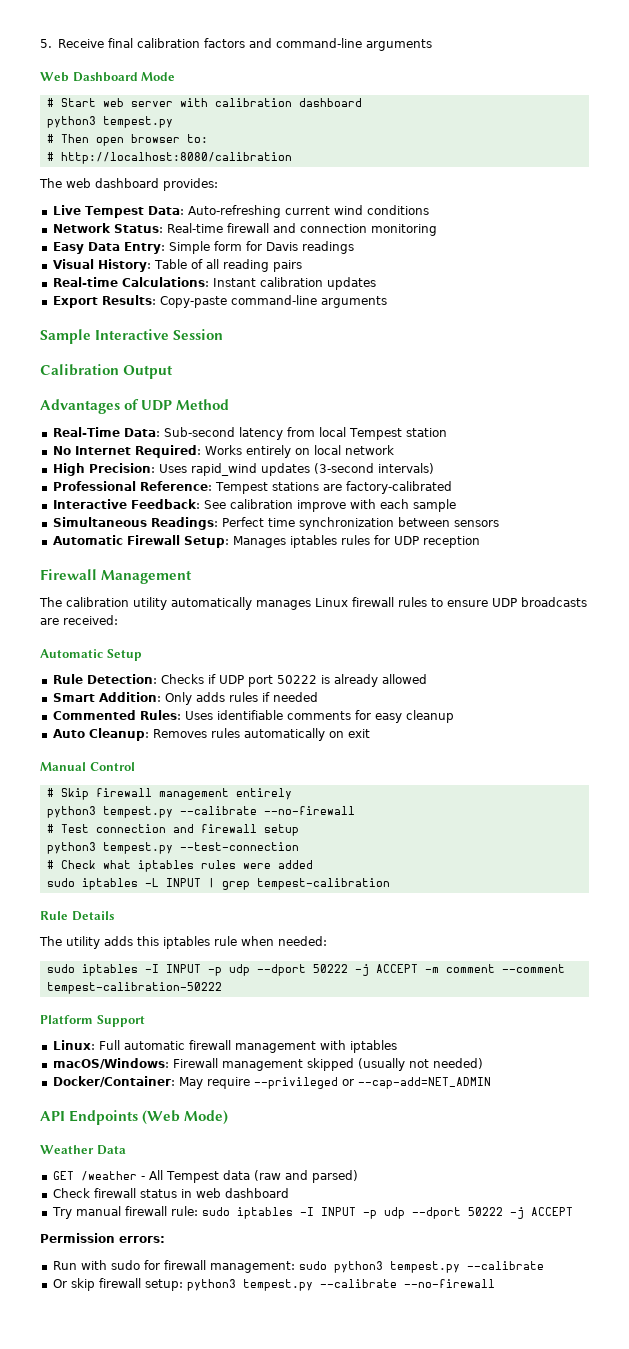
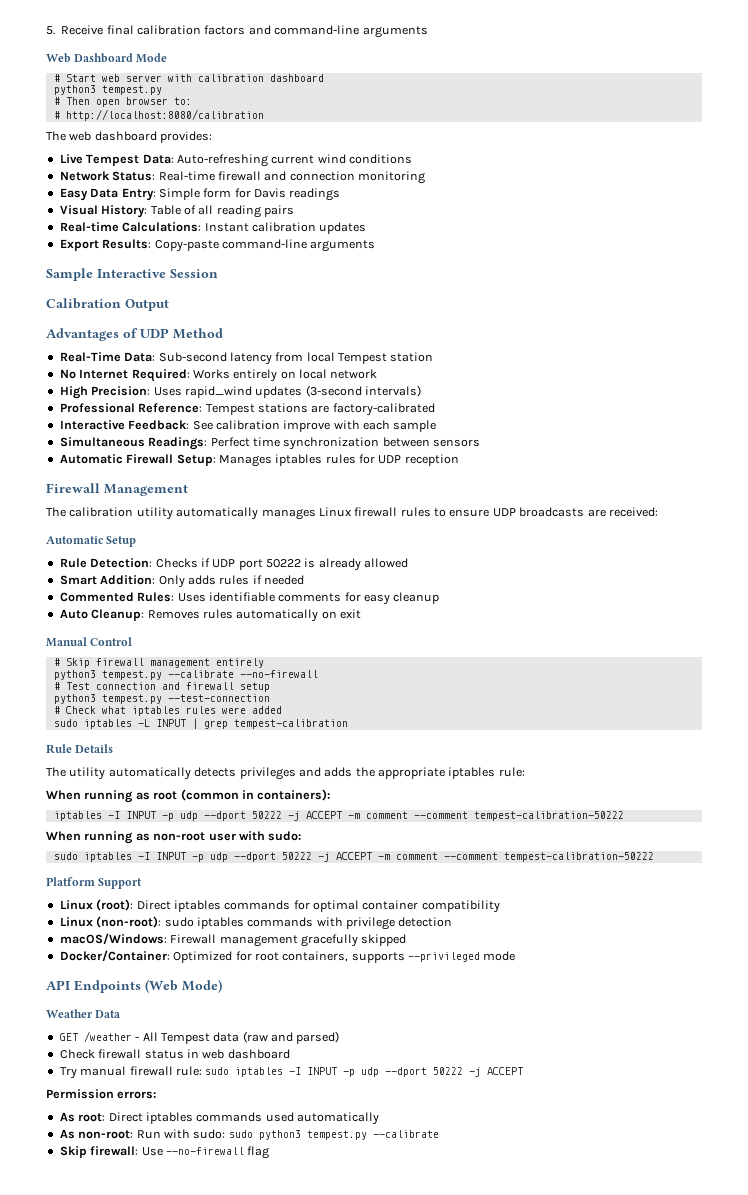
[104,936,327,949] adds this iptables rule when needed: -> [108,767,525,780] [46,789,331,803] [53,811,624,821] [46,831,302,844] automatically detects privileges and adds the appropriate iptables rule: // When running as root (common in containers): // iptables -I INPUT -p udp --dport 50222 -j ACCEPT -m comment --comment tempest-calibration-50222 // When running as non-root user with sudo:
[52,1040,397,1053] Linux: Full automatic firewall management with iptables -> [59,899,500,913] [59,916,453,930] Linux (root): Direct iptables commands for optimal container compatibility // Linux (non-root): sudo iptables commands with privilege detection
(303, 1065) none -> [300,934,358,947] gracefully
[357,1058,483,1071] [52,1076,491,1089] (usually not needed) // Docker/Container: May require --privileged or --cap-add=NET_ADMIN -> [59,950,516,963] // Docker/Container: Optimized for root containers, supports --privileged mode
[52,1260,544,1273] [52,1278,495,1291] Run with sudo for firewall management: sudo python3 tempest.py --calibrate // Or skip firewall setup: python3 tempest.py --calibrate --no-firewall -> [59,1112,379,1125] [59,1129,439,1140] [59,1146,270,1159] As root: Direct iptables commands used automatically // As non-root: Run with sudo: sudo python3 tempest.py --calibrate // Skip firewall: Use --no-firewall flag

